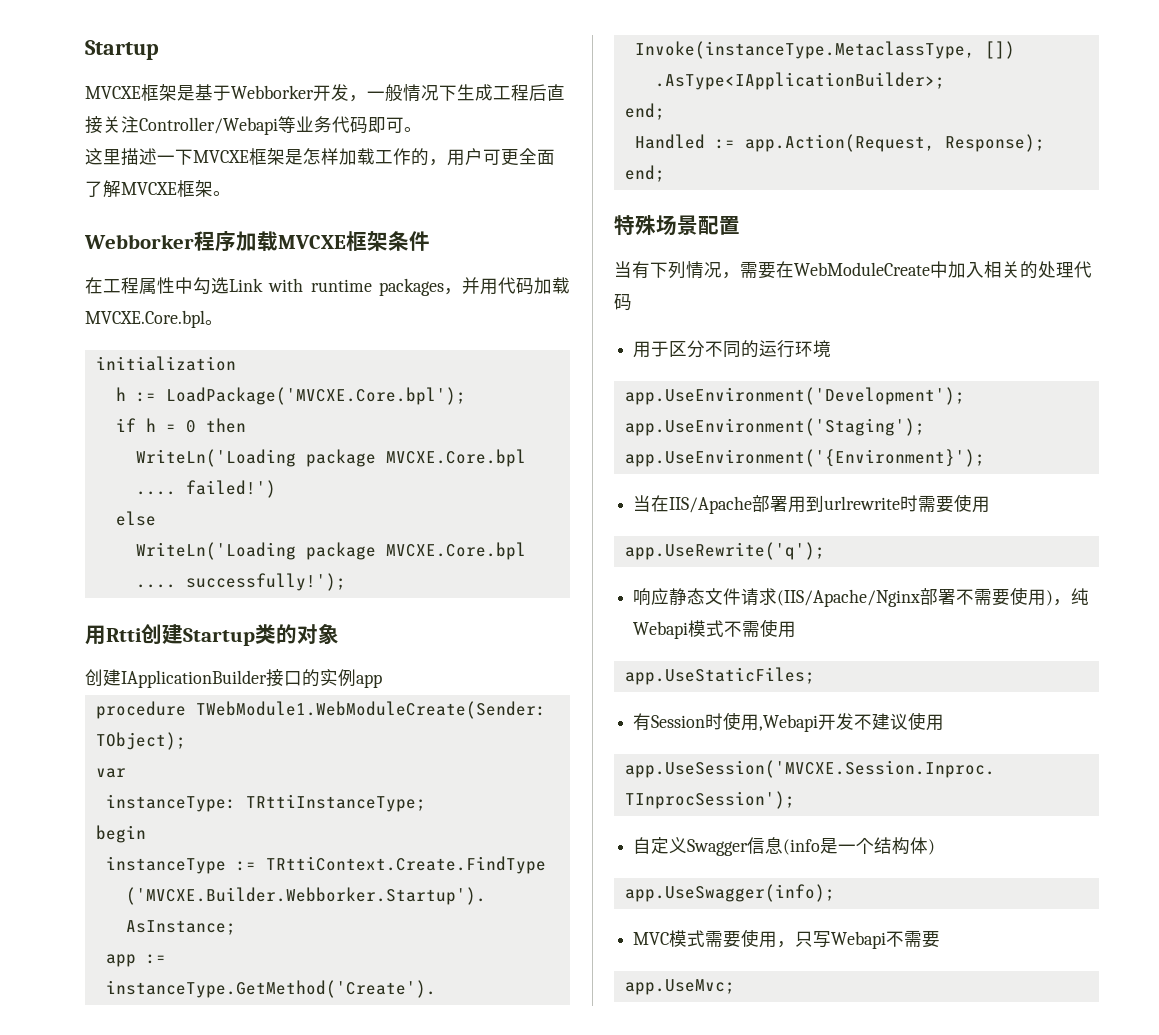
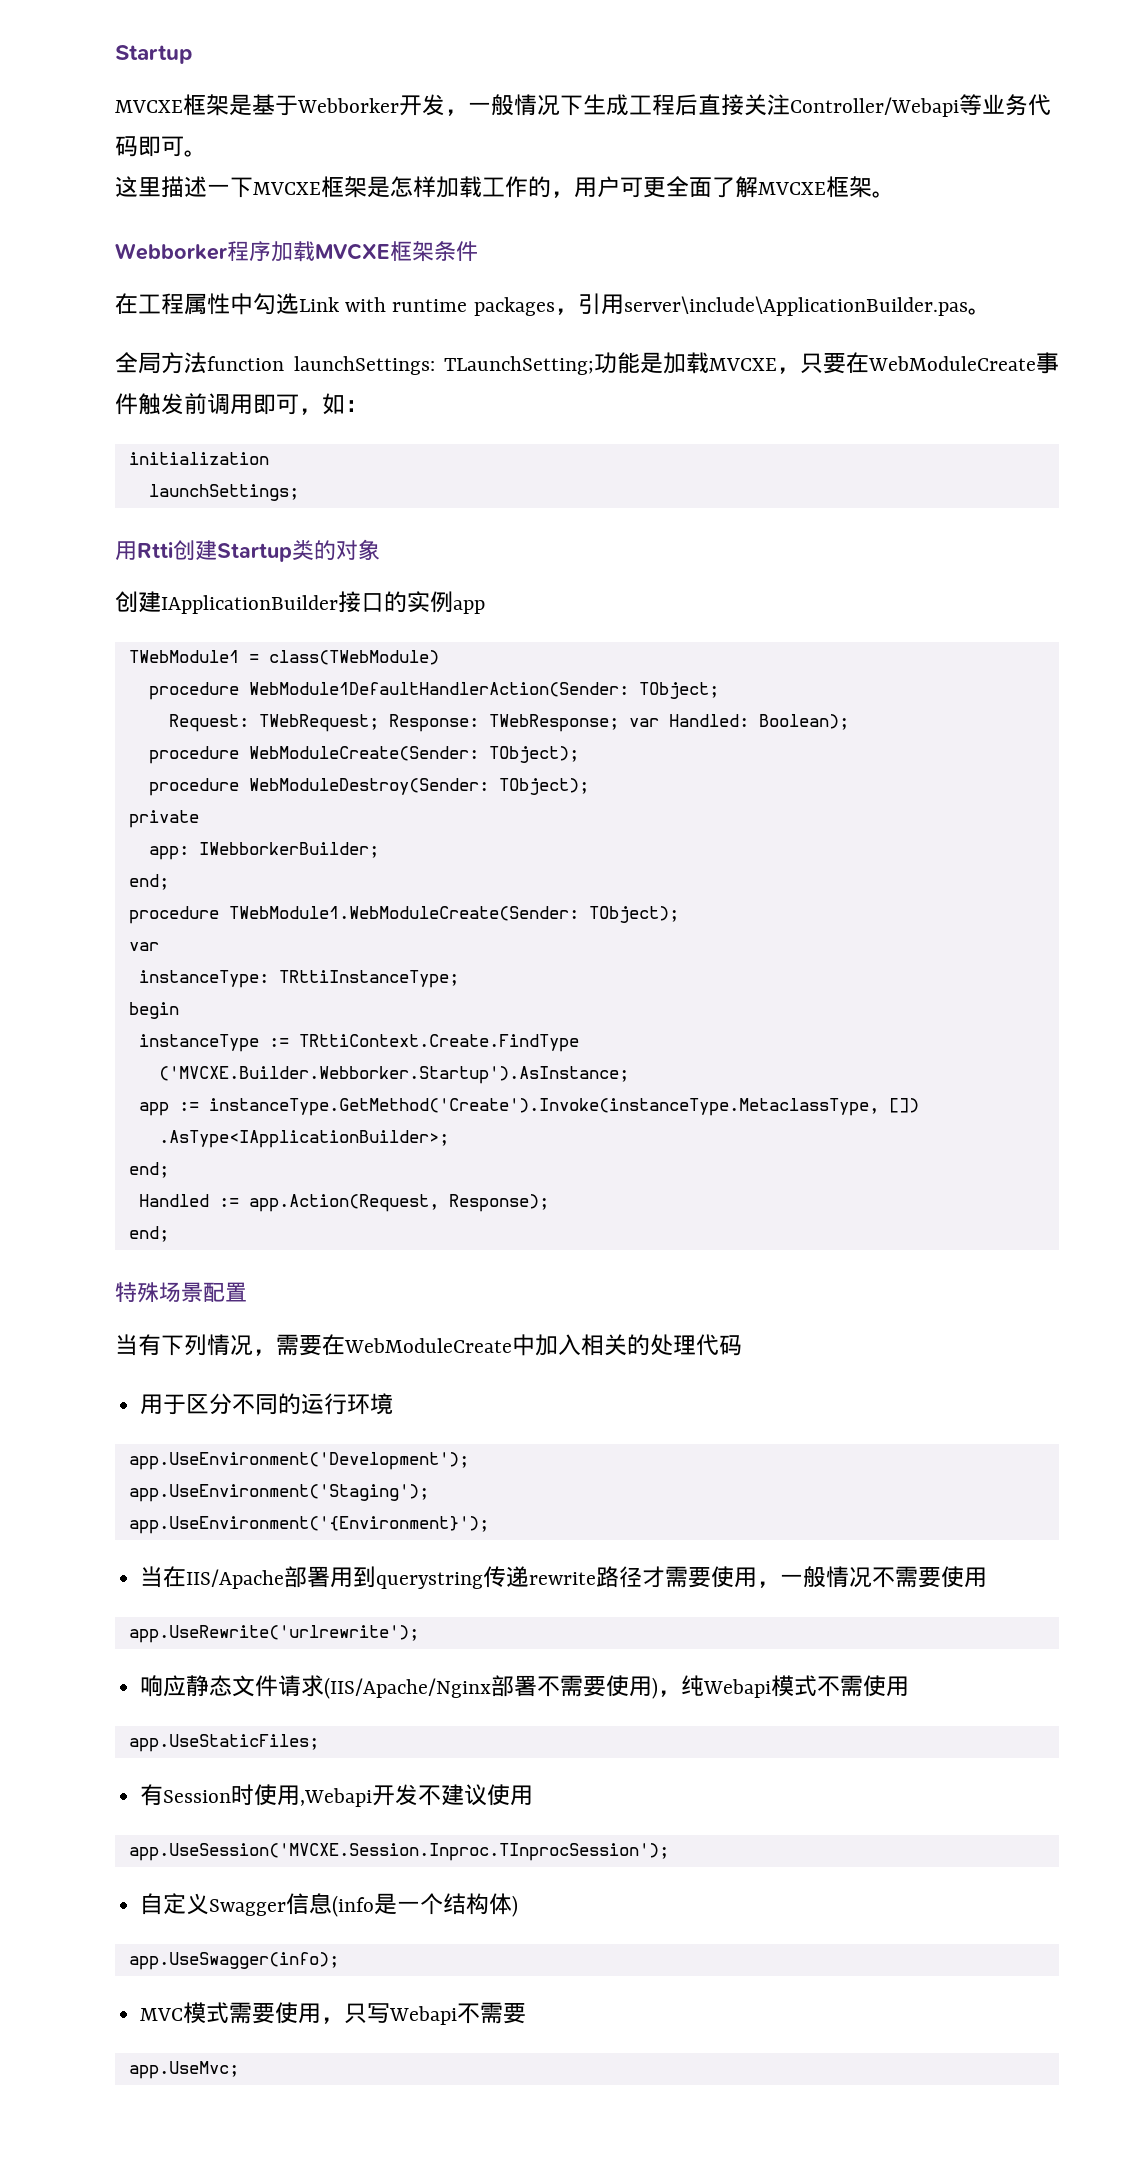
[462,277,570,295] [85,310,223,328] [95,356,236,371] [115,387,466,405] [115,418,246,433] [135,449,526,467] [135,480,276,498] [115,511,156,526] [135,542,526,560] [135,573,346,591] 并用代码加载MVCXE.Core.bpl。 // initialization // h := LoadPackage('MVCXE.Core.bpl'); // if h = 0 then // WriteLn('Loading package MVCXE.Core.bpl .... failed!') // else // WriteLn('Loading package MVCXE.Core.bpl .... successfully!'); -> [577,293,991,316] [115,352,1059,375] [115,393,368,415] [128,452,269,465] [148,484,299,501] 引用server\include\ApplicationBuilder.pas。 // 全局方法function launchSettings: TLaunchSetting;功能是加载MVCXE，只要在WebModuleCreate事件触发前调用即可，如： // initialization // launchSettings;
(382, 681) none -> [128,650,439,665] [148,682,719,700] [168,714,849,732] [148,746,579,764] [148,778,589,796] [128,810,199,828] [148,842,379,860] [128,874,169,890] // TWebModule1 = class(TWebModule) // procedure WebModule1DefaultHandlerAction(Sender: TObject; // Request: TWebRequest; Response: TWebResponse; var Handled: Boolean); // procedure WebModuleCreate(Sender: TObject); // procedure WebModuleDestroy(Sender: TObject); // private // app: IWebborkerBuilder; // end;
[824,495,919,512] urlrewrite时 -> [376,1566,896,1589] querystring传递rewrite路径才需要使用，一般情况不
[624,542,825,560] app.UseRewrite('q'); -> [128,1625,419,1643] app.UseRewrite('urlrewrite');

